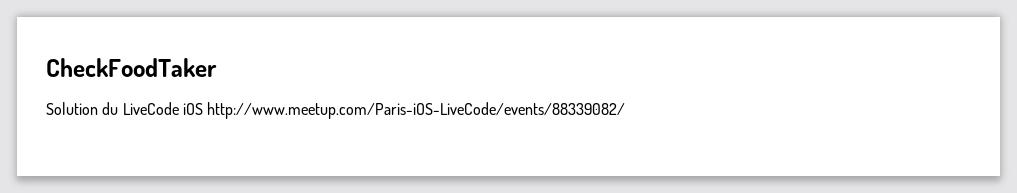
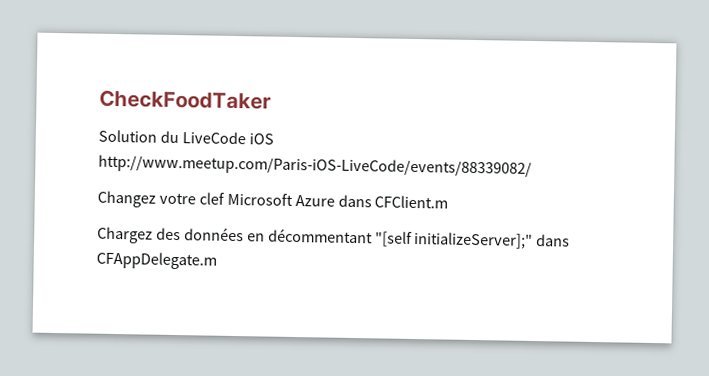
(626, 110) none -> [97,190,449,209] [97,226,571,249] [96,251,217,270] // Changez votre clef Microsoft Azure dans CFClient.m // Chargez des données en décommentant "[self initializeServer];" dans CFAppDelegate.m

